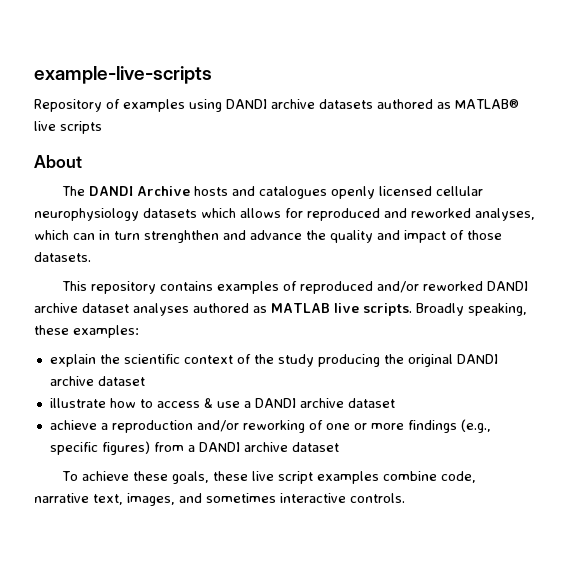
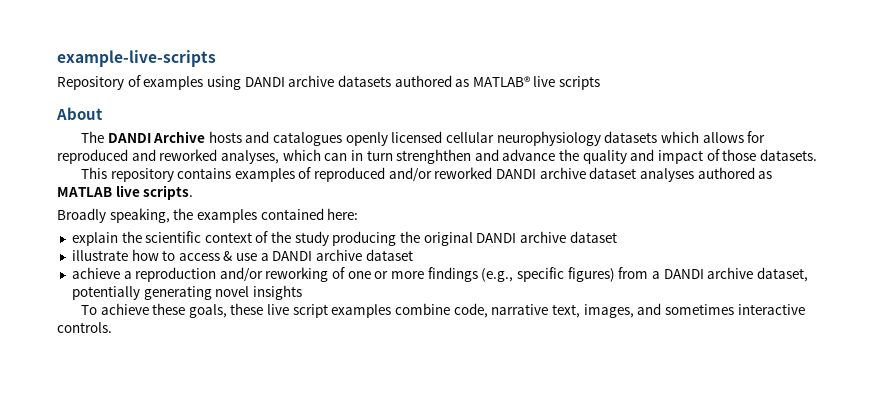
(412, 309) none -> (194, 192) //
[34,325,139,338] these examples: -> [173,208,359,223] the examples contained here:
[291,442,339,452] dataset -> [756,267,808,282] [71,285,302,300] dataset, potentially generating novel insights

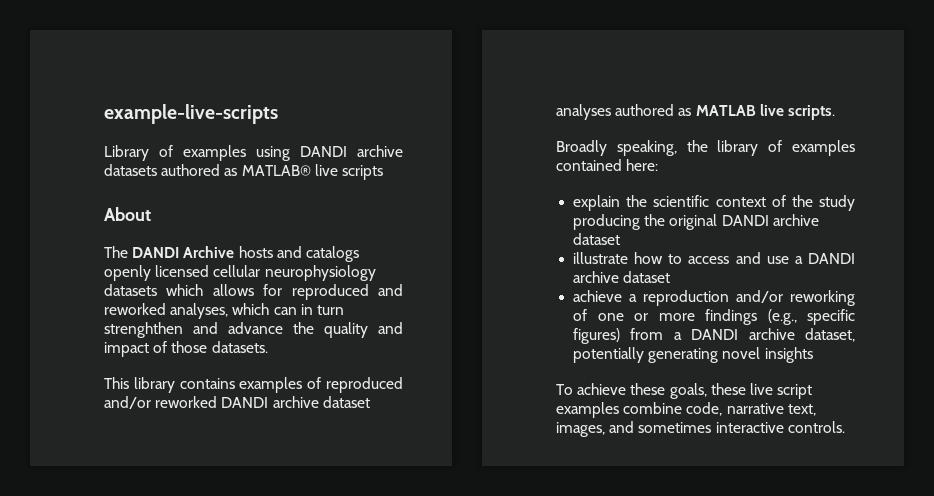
[57,76,124,90] Repository -> [104,145,149,161] Library
[273,132,343,146] catalogues -> [305,246,359,262] catalogs
[110,168,174,182] repository -> [133,377,175,393] library
(194, 214) none -> [717,140,783,156] library of
[223,251,233,261] & -> [735,252,761,264] and

